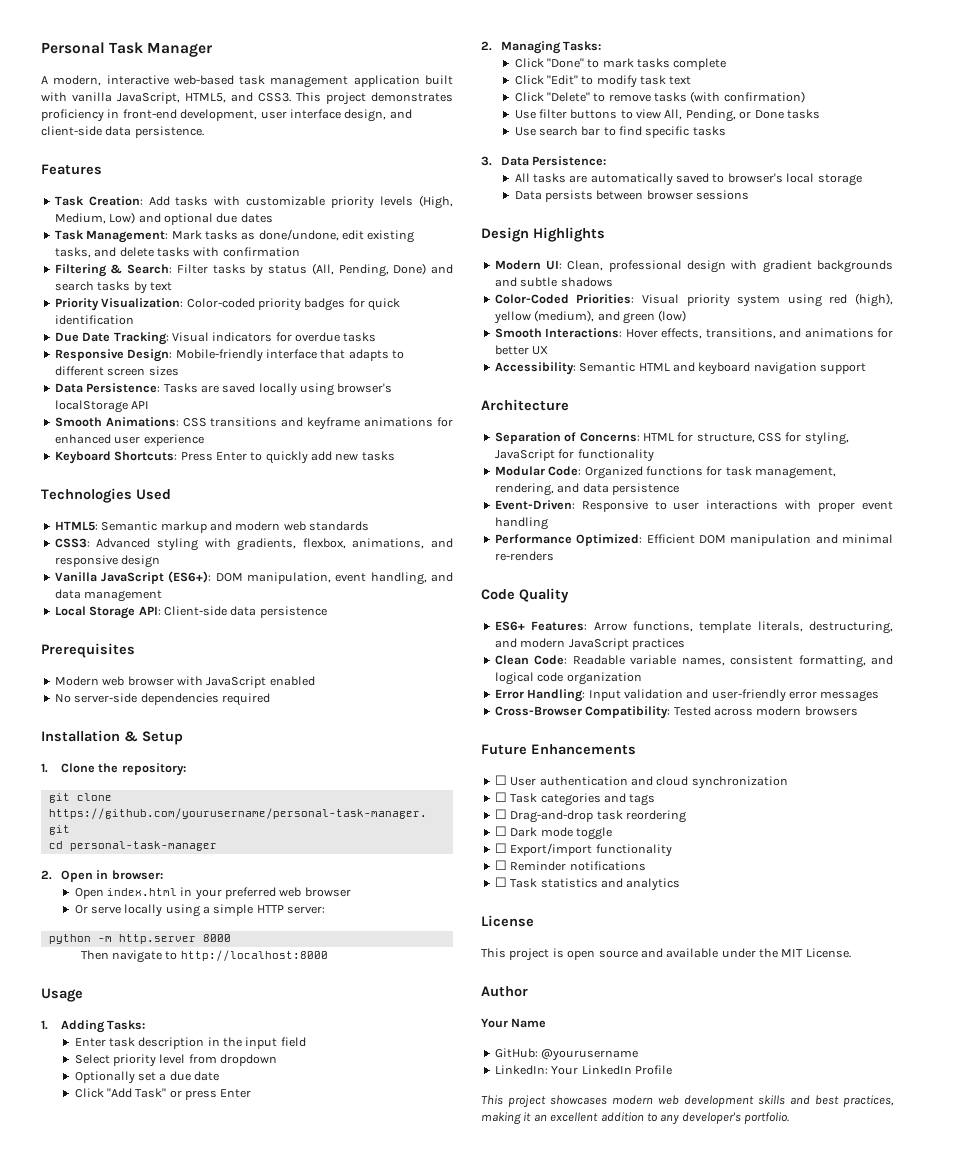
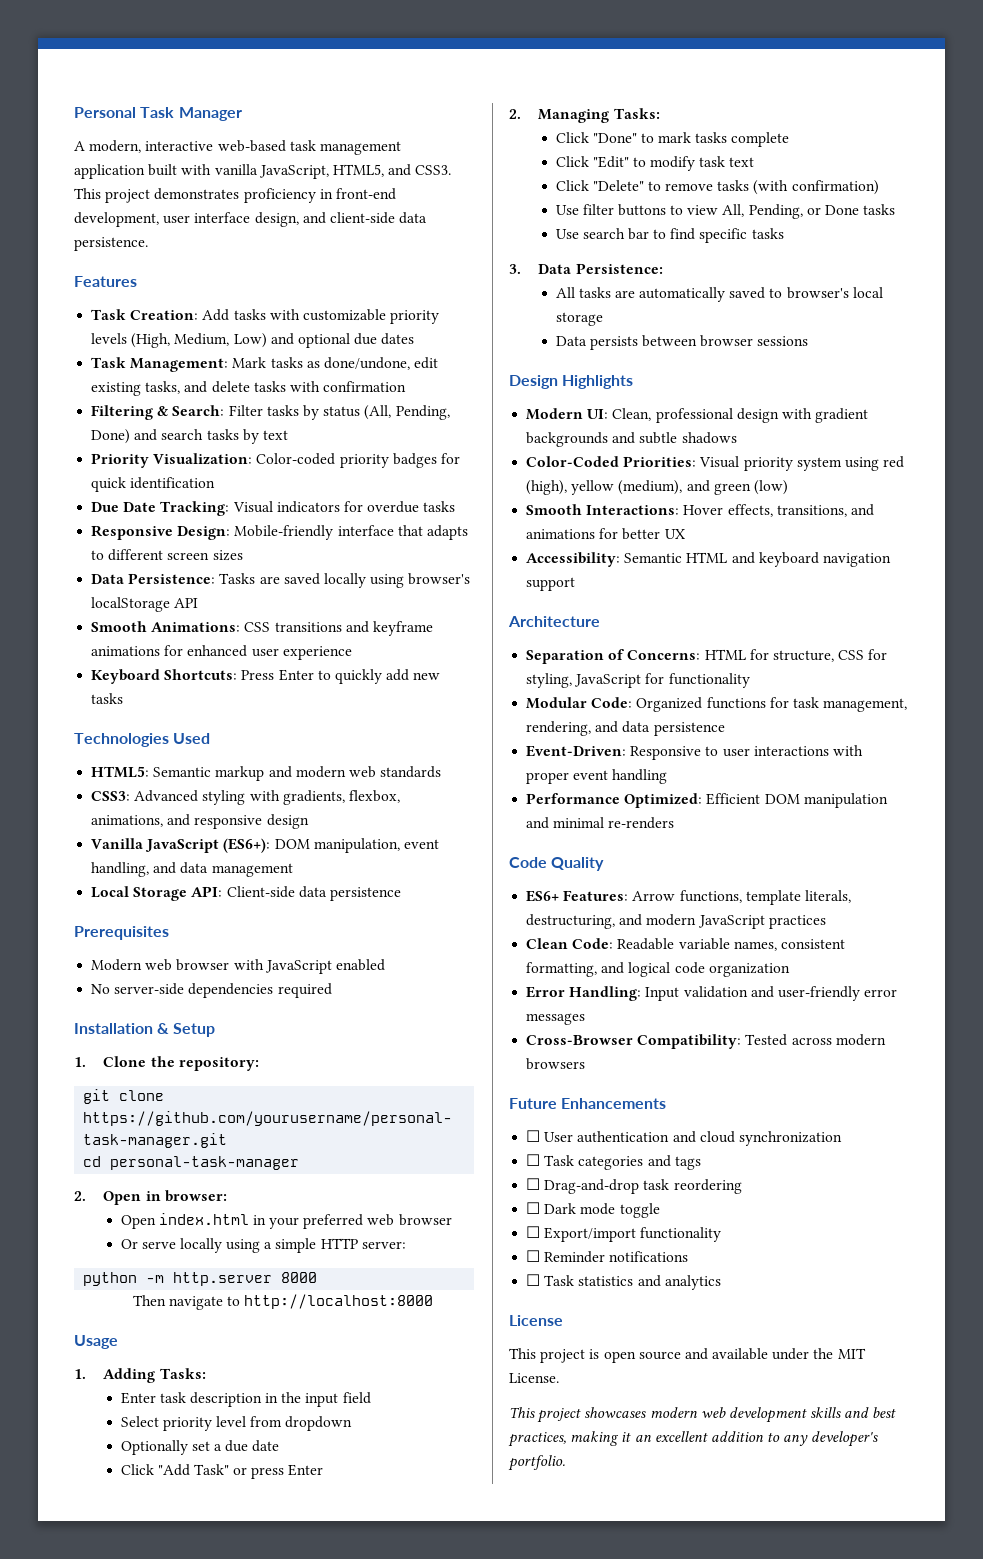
[481,986,528,997] [481,1018,547,1028] [494,1048,639,1061] [494,1065,672,1075] // Author // Your Name // GitHub: @yourusername // LinkedIn: Your LinkedIn Profile -> (559, 1378) none

